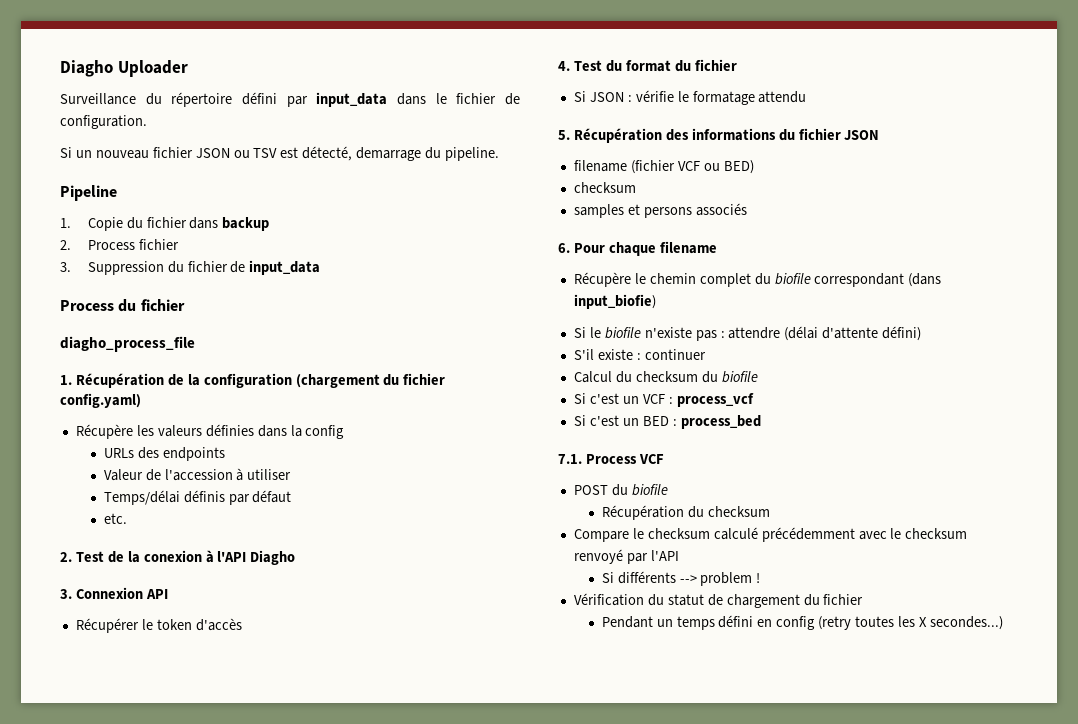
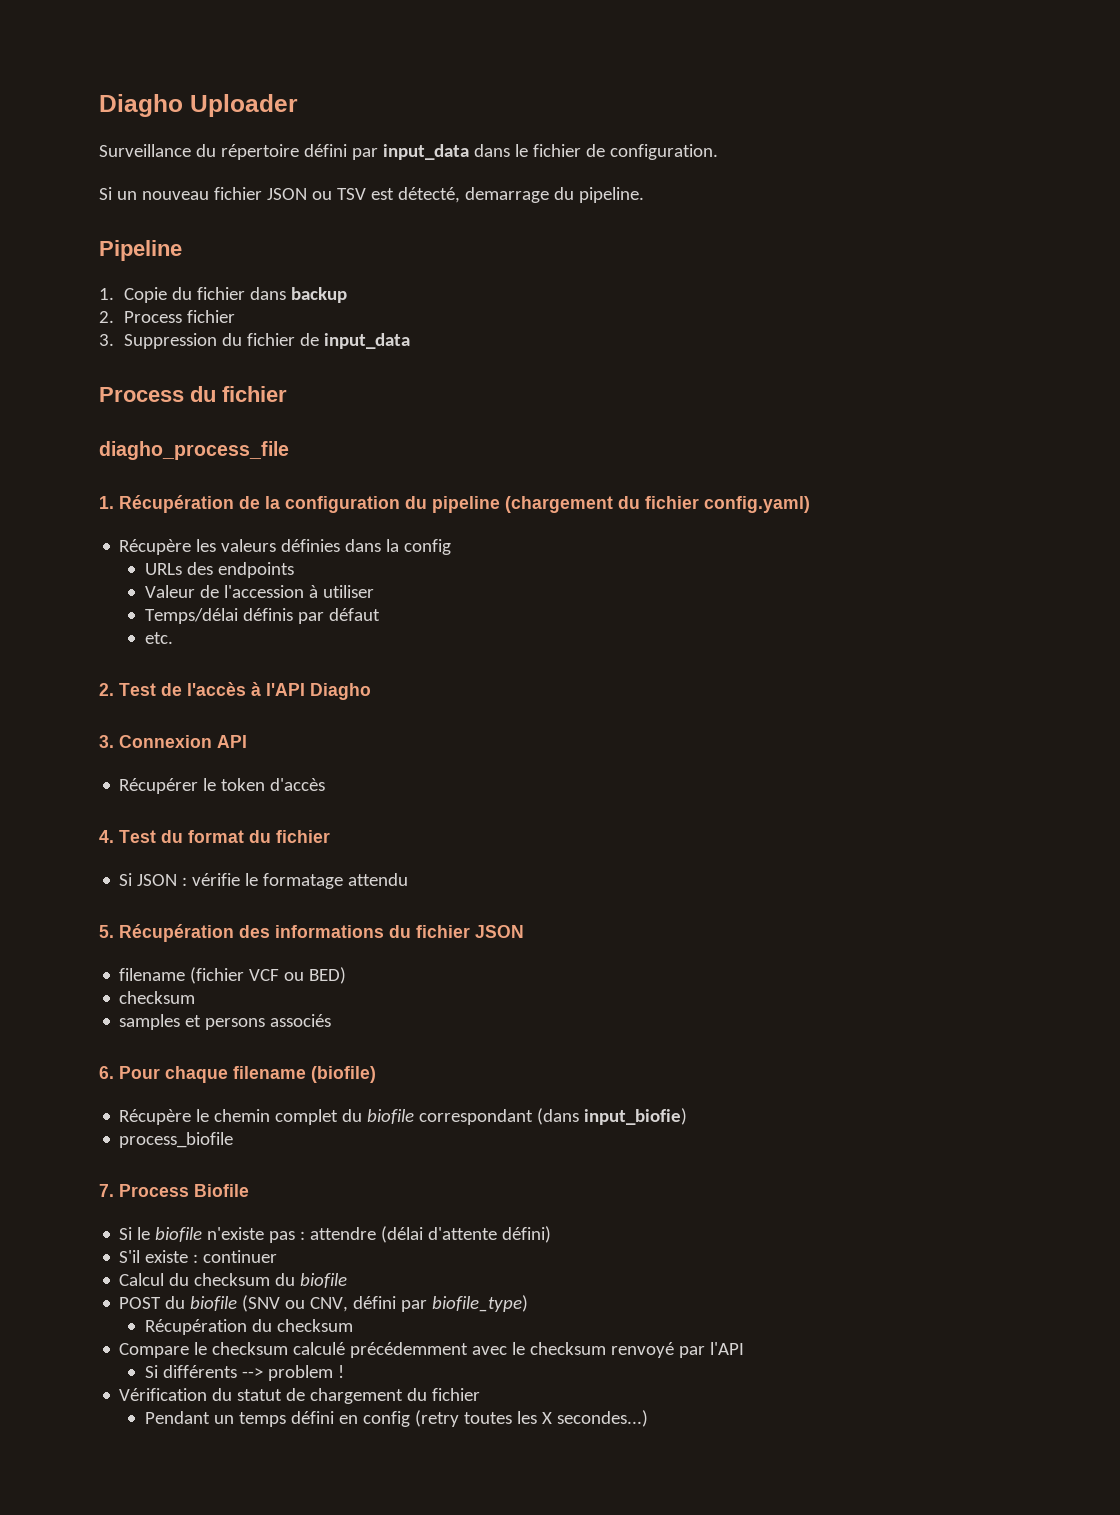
(292, 380) none -> [405,496,500,513] du pipeline
[127,550,202,563] la conexion -> [187,682,246,696] l'accès
(717, 247) none -> [311,1066,376,1083] (biofile)
(656, 301) none -> [119,1132,234,1148] [99,1184,249,1197] // process_biofile // 7. Process Biofile
[573,393,754,407] [573,415,761,429] [558,454,664,464] [573,484,668,496] Si c'est un VCF : process_vcf // Si c'est un BED : process_bed // 7.1. Process VCF // POST du biofile -> [119,1295,529,1312] POST du biofile (SNV ou CNV, défini par biofile_type)

